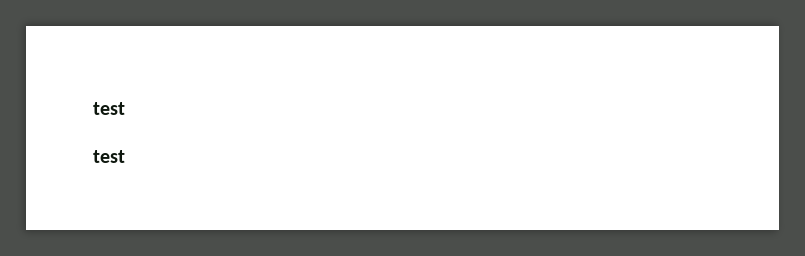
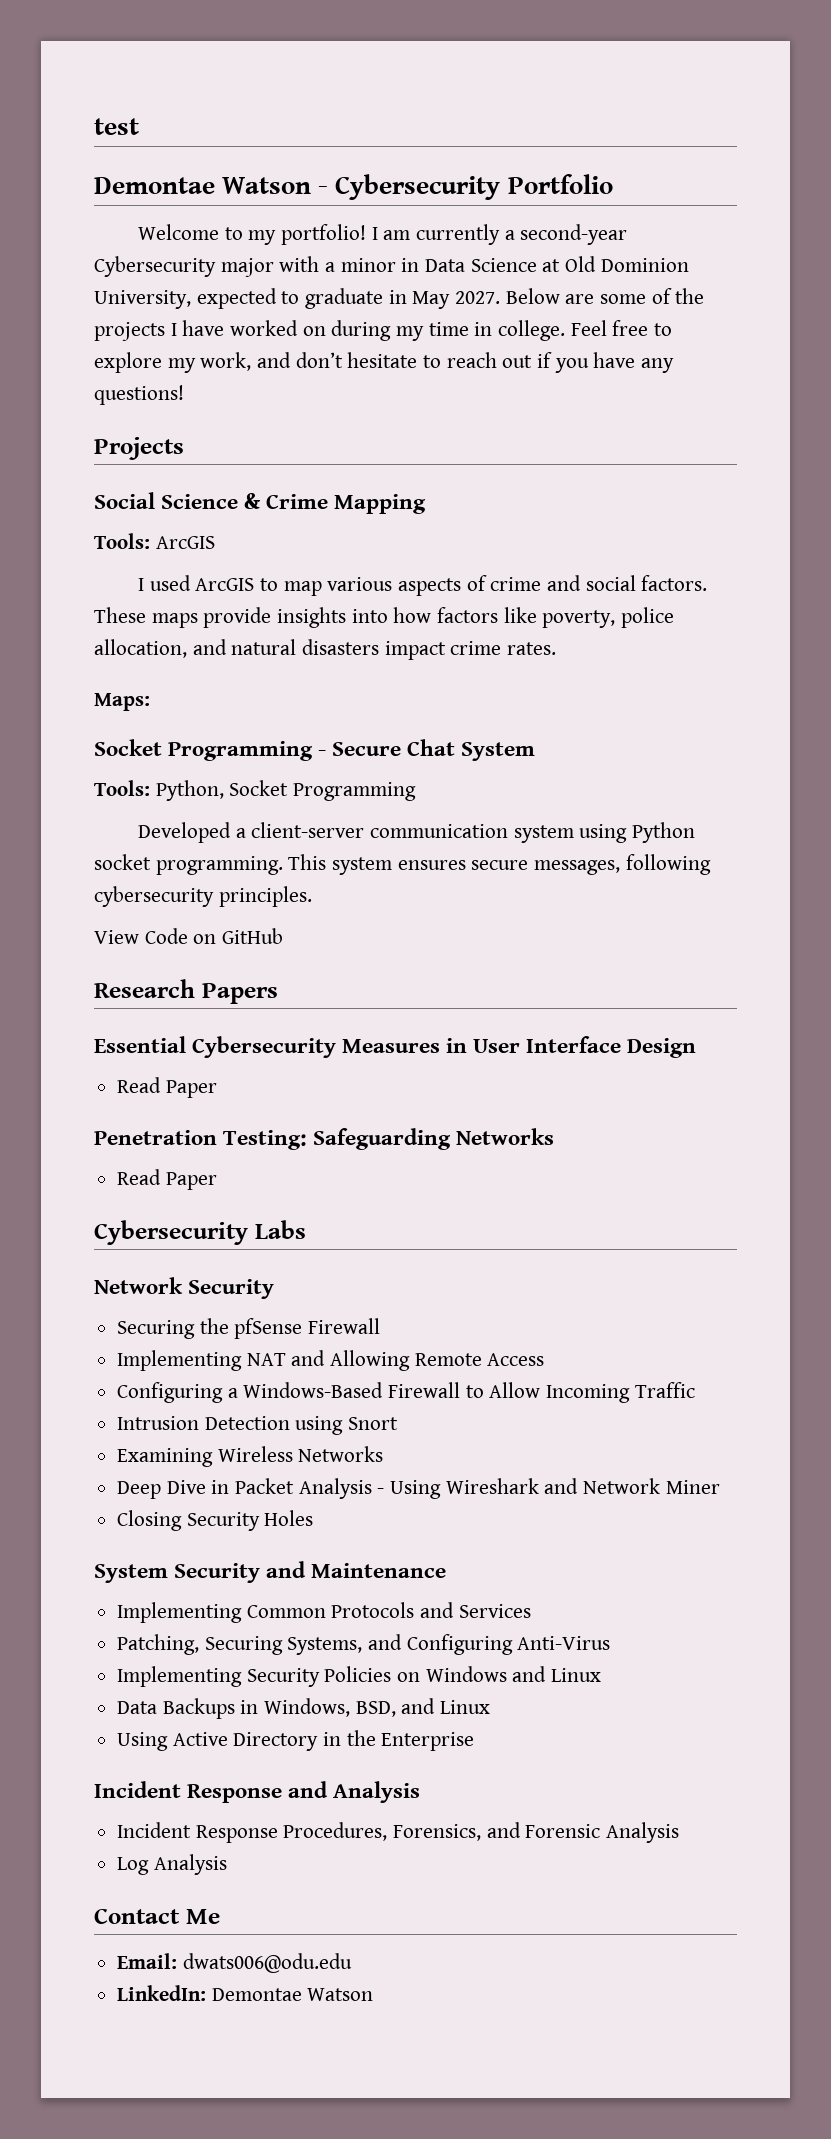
[93,150,125,163] test -> [94,174,613,200] [137,224,628,245] [94,256,689,277] [94,288,705,309] [94,320,673,341] [94,352,675,373] [94,385,184,405] [94,437,184,460] [94,492,427,514] [94,533,215,549] [137,575,708,596] [94,607,675,628] [94,639,557,660] [94,693,150,711] [94,739,536,761] [94,780,417,801] [137,822,695,843] [94,854,711,875] [94,886,312,907] [94,928,284,944] [94,979,278,1004] [94,1036,697,1058] [117,1077,217,1098] [94,1128,555,1150] [117,1169,217,1190] [94,1220,306,1245] [94,1277,275,1299] [117,1318,381,1339] [117,1350,545,1371] [117,1382,695,1403] [117,1416,399,1435] [117,1446,384,1467] [117,1478,720,1499] [117,1510,314,1531] [94,1561,447,1583] [117,1602,531,1623] [117,1634,611,1655] [117,1666,602,1687] [117,1698,491,1719] [117,1730,475,1751] [94,1781,421,1803] [117,1822,680,1843] [117,1854,227,1875] [94,1908,220,1924] [117,1953,352,1973] [117,1985,374,2001] Demontae Watson - Cybersecurity Portfolio // Welcome to my portfolio! I am currently a second-year Cybersecurity major with a minor in Data Science at Old Dominion University, expected to graduate in May 2027. Below are some of the projects I have worked on during my time in college. Feel free to explore my work, and don’t hesitate to reach out if you have any questions! // Projects // Social Science & Crime Mapping // Tools: ArcGIS // I used ArcGIS to map various aspects of crime and social factors. These maps provide insights into how factors like poverty, police allocation, and natural disasters impact crime rates. // Maps: // Socket Programming - Secure Chat System // Tools: Python, Socket Programming // Developed a client-server communication system using Python socket programming. This system ensures secure messages, following cybersecurity principles. // View Code on GitHub // Research Papers // Essential Cybersecurity Measures in User Interface Design // Read Paper // Penetration Testing: Safeguarding Networks // Read Paper // Cybersecurity Labs // Network Security // Securing the pfSense Firewall // Implementing NAT and Allowing Remote Access // Configuring a Windows-Based Firewall to Allow Incoming Traffic // Intrusion Detection using Snort // Examining Wireless Networks // Deep Dive in Packet Analysis - Using Wireshark and Network Miner // Closing Security Holes // System Security and Maintenance // Implementing Common Protocols and Services // Patching, Securing Systems, and Configuring Anti-Virus // Implementing Security Policies on Windows and Linux // Data Backups in Windows, BSD, and Linux // Using Active Directory in the Enterprise // Incident Response and Analysis // Incident Response Procedures, Forensics, and Forensic Analysis // Log Analysis // Contact Me // Email: dwats006@odu.edu // LinkedIn: Demontae Watson

